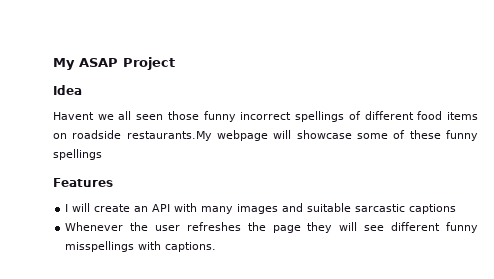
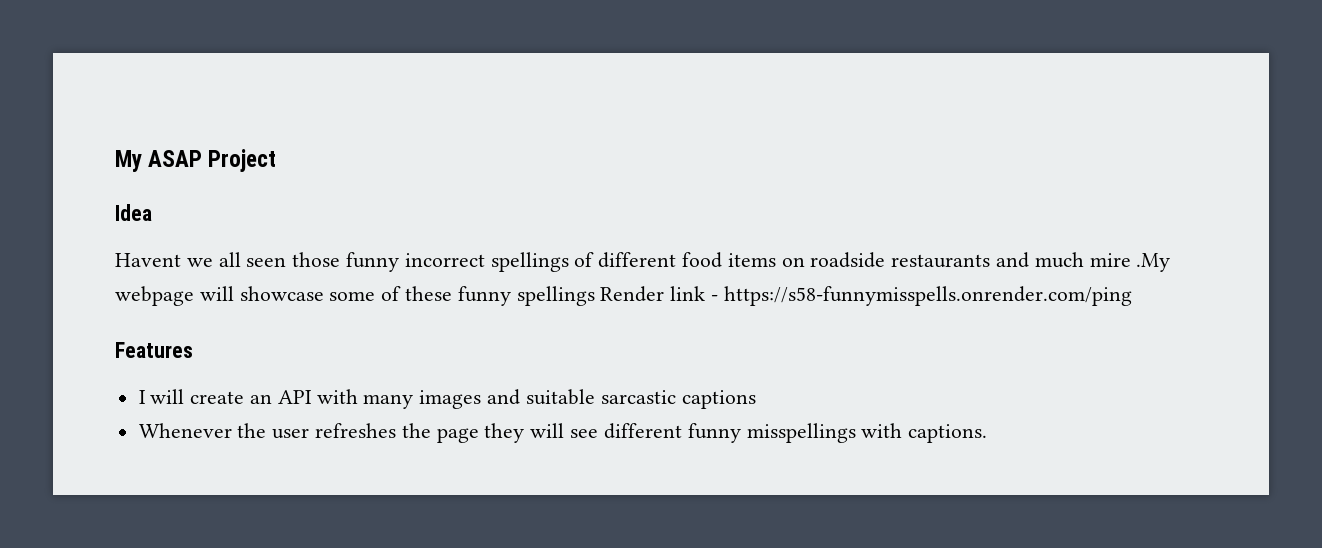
[126,131,212,141] restaurants.My -> [891,252,1171,272] restaurants and much mire .My
(102, 154) none -> [600,286,1132,306] Render link - https://s58-funnymisspells.onrender.com/ping

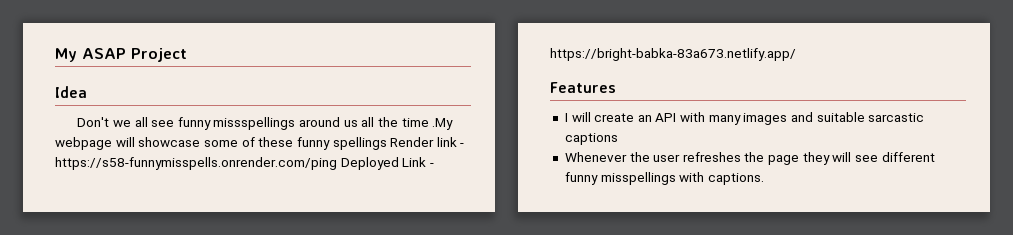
[115,253,181,267] Havent -> [77,117,110,127] Don't
[246,252,1131,272] seen those funny incorrect spellings of different food items on roadside restaurants and much mire -> [151,117,429,130] see funny missspellings around us all the time
(1132, 296) none -> [340,157,434,170] [550,48,796,61] Deployed Link - https://bright-babka-83a673.netlify.app/

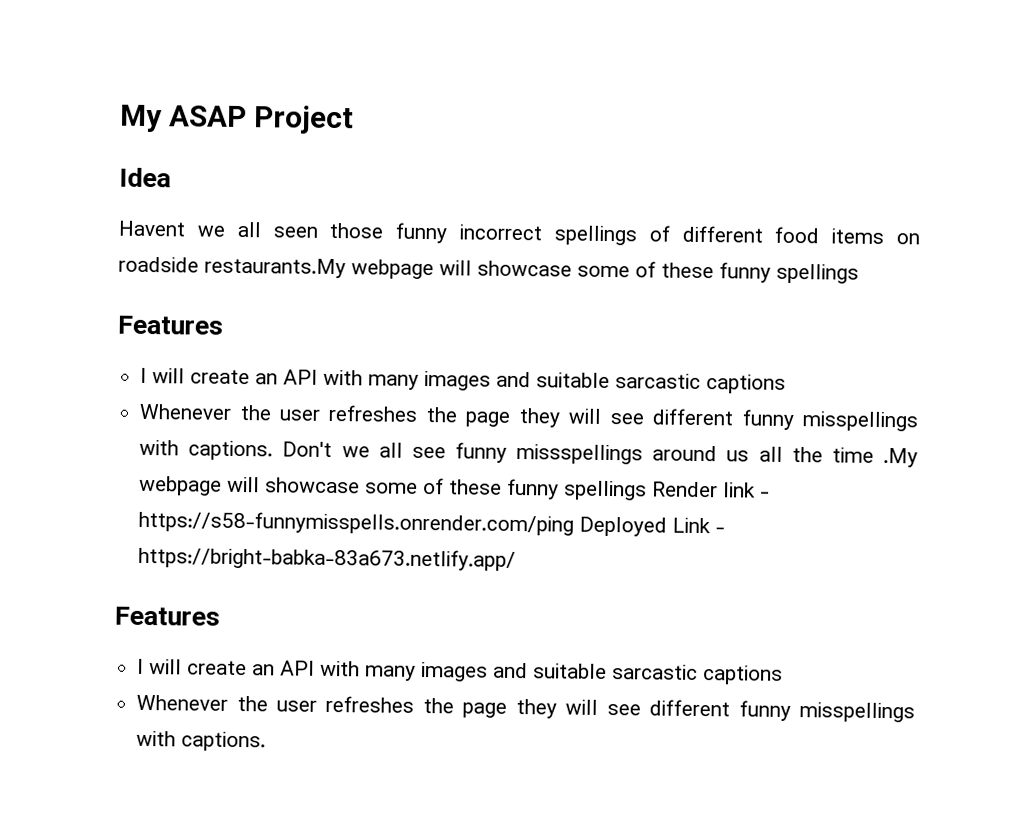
(87, 92) none -> [118,220,921,246] [118,256,859,284] [117,315,223,335] [140,367,787,394] [139,403,918,432] [139,439,274,461] Havent we all seen those funny incorrect spellings of different food items on roadside restaurants.My webpage will showcase some of these funny spellings // Features // I will create an API with many images and suitable sarcastic captions // Whenever the user refreshes the page they will see different funny misspellings with captions.

